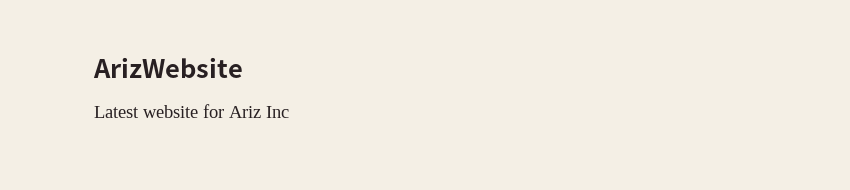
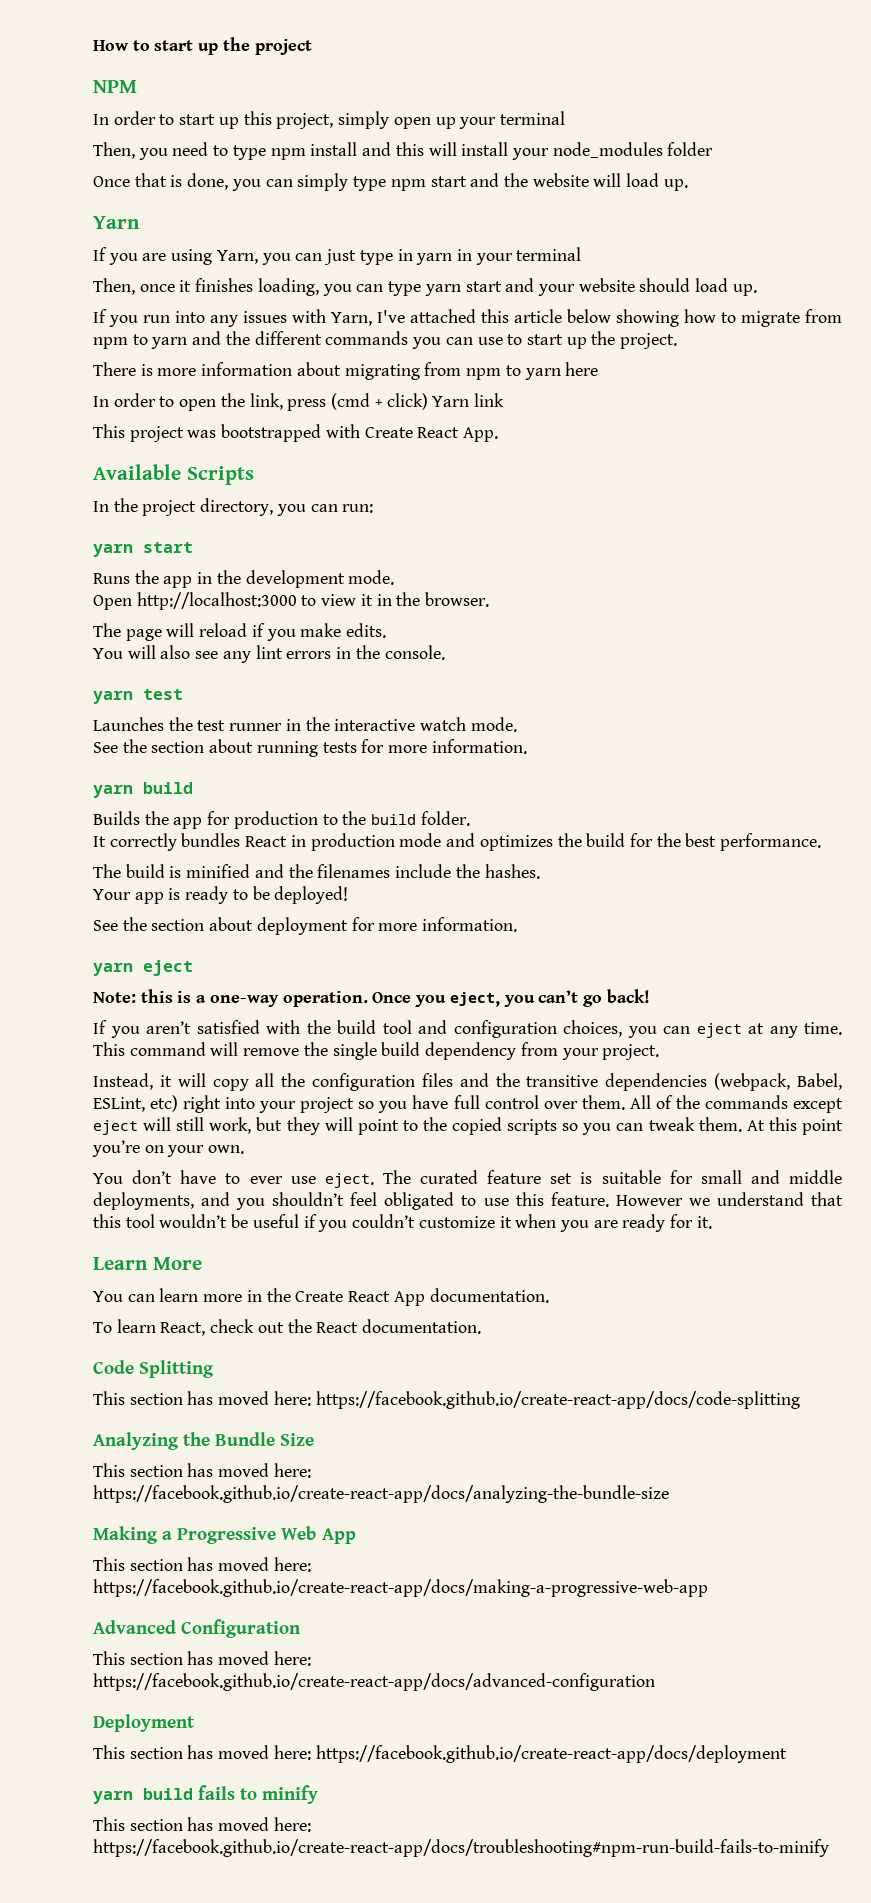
[93,57,243,78] [94,104,289,118] ArizWebsite // Latest website for Ariz Inc -> [93,37,312,55] [93,80,137,93] [93,111,565,129] [93,142,714,160] [93,173,688,191] [93,216,140,229] [93,247,582,265] [93,278,757,296] [93,309,842,327] [93,331,678,349] [93,362,599,380] [93,393,504,411] [93,424,499,442] [93,464,254,485] [93,498,374,516] [93,542,193,557] [93,570,395,588] [93,592,490,610] [93,623,387,641] [93,645,445,663] [93,689,183,704] [93,717,517,732] [93,739,527,757] [93,782,193,798] [93,811,470,829] [93,833,822,851] [93,864,540,879] [93,886,349,904] [93,917,518,935] [93,960,193,976] [93,989,650,1007] [93,1020,842,1038] [93,1042,660,1060] [93,1073,842,1091] [93,1095,843,1113] [93,1117,843,1135] [92,1140,245,1157] [93,1170,842,1188] [93,1192,844,1210] [93,1214,712,1232] [93,1257,202,1270] [93,1288,549,1306] [93,1319,482,1336] [93,1360,215,1378] [93,1391,800,1409] [93,1432,315,1450] [93,1463,311,1478] [93,1485,669,1503] [93,1526,356,1544] [93,1557,311,1572] [93,1579,708,1597] [93,1619,302,1638] [93,1651,311,1666] [93,1673,655,1691] [93,1714,195,1732] [93,1745,787,1763] [93,1785,319,1804] [93,1817,311,1832] [93,1839,829,1857] How to start up the project // NPM // In order to start up this project, simply open up your terminal // Then, you need to type npm install and this will install your node_modules folder // Once that is done, you can simply type npm start and the website will load up. // Yarn // If you are using Yarn, you can just type in yarn in your terminal // Then, once it finishes loading, you can type yarn start and your website should load up. // If you run into any issues with Yarn, I've attached this article below showing how to migrate from npm to yarn and the different commands you can use to start up the project. // There is more information about migrating from npm to yarn here // In order to open the link, press (cmd + click) Yarn link // This project was bootstrapped with Create React App. // Available Scripts // In the project directory, you can run: // yarn start // Runs the app in the development mode. // Open http://localhost:3000 to view it in the browser. // The page will reload if you make edits. // You will also see any lint errors in the console. // yarn test // Launches the test runner in the interactive watch mode. // See the section about running tests for more information. // yarn build // Builds the app for production to the build folder. // It correctly bundles React in production mode and optimizes the build for the best performance. // The build is minified and the filenames include the hashes. // Your app is ready to be deployed! // See the section about deployment for more information. // yarn eject // Note: this is a one-way operation. Once you eject, you can’t go back! // If you aren’t satisfied with the build tool and configuration choices, you can eject at any time. This command will remove the single build dependency from your project. // Instead, it will copy all the configuration files and the transitive dependencies (webpack, Babel, ESLint, etc) right into your project so you have full control over them. All of the commands except eject will still work, but they will point to the copied scripts so you can tweak them. At this point you’re on your own. // You don’t have to ever use eject. The curated feature set is suitable for small and middle deployments, and you shouldn’t feel obligated to use this feature. However we understand that this tool wouldn’t be useful if you couldn’t customize it when you are ready for it. // Learn More // You can learn more in the Create React App documentation. // To learn React, check out the React documentation. // Code Splitting // This section has moved here: https://facebook.github.io/create-react-app/docs/code-splitting // Analyzing the Bundle Size // This section has moved here: https://facebook.github.io/create-react-app/docs/analyzing-the-bundle-size // Making a Progressive Web App // This section has moved here: https://facebook.github.io/create-react-app/docs/making-a-progressive-web-app // Advanced Configuration // This section has moved here: https://facebook.github.io/create-react-app/docs/advanced-configuration // Deployment // This section has moved here: https://facebook.github.io/create-react-app/docs/deployment // yarn build fails to minify // This section has moved here: https://facebook.github.io/create-react-app/docs/troubleshooting#npm-run-build-fails-to-minify

